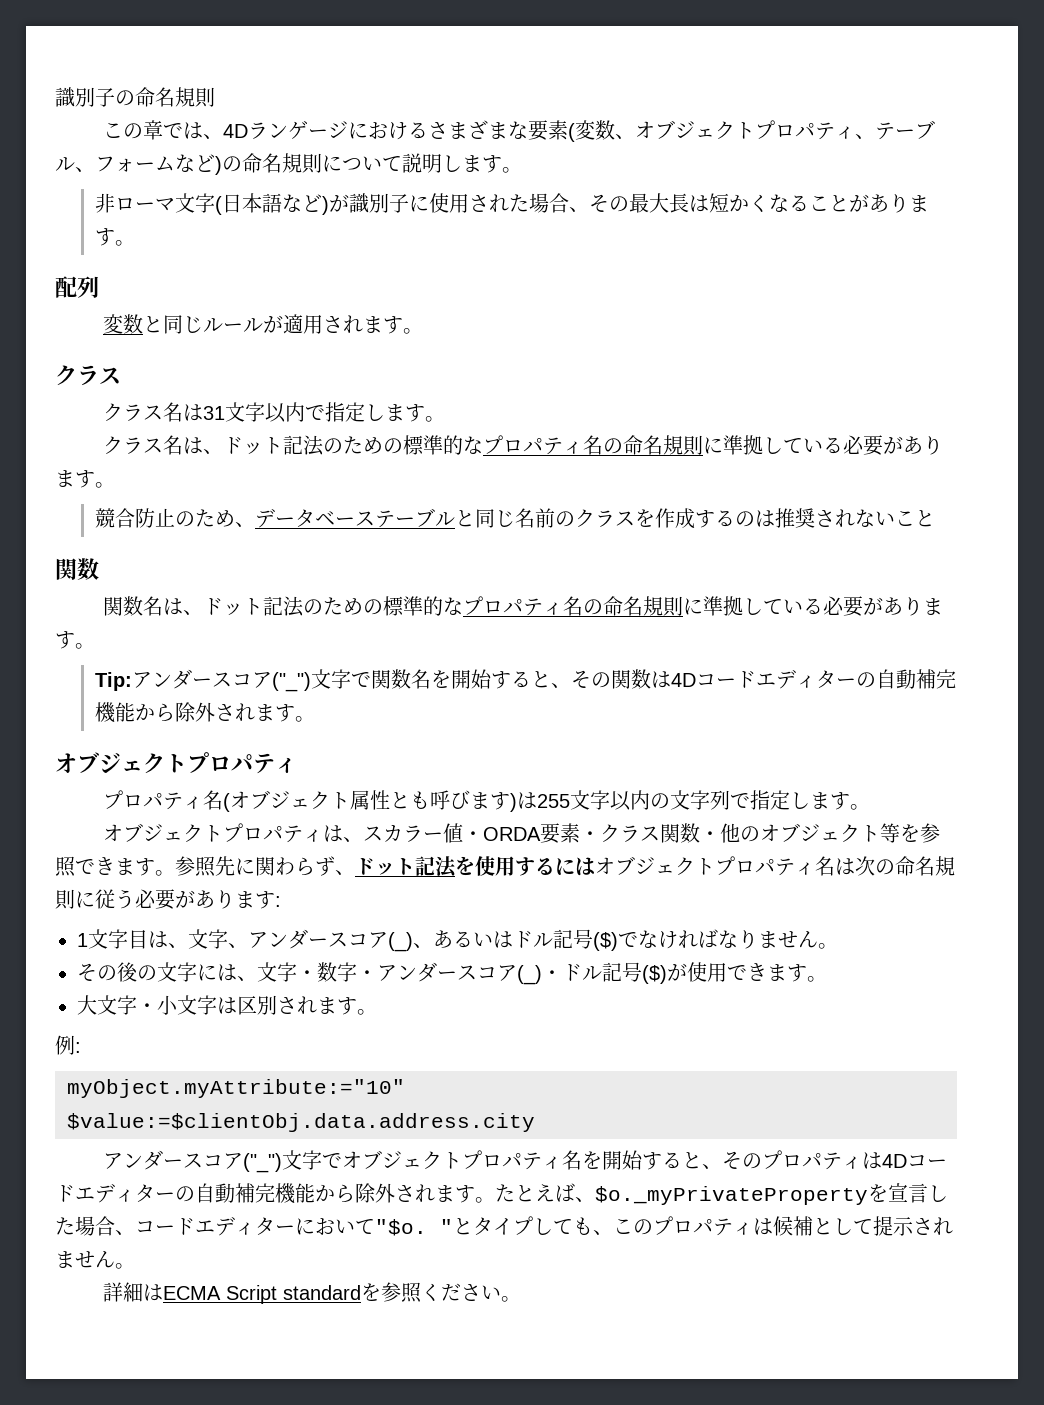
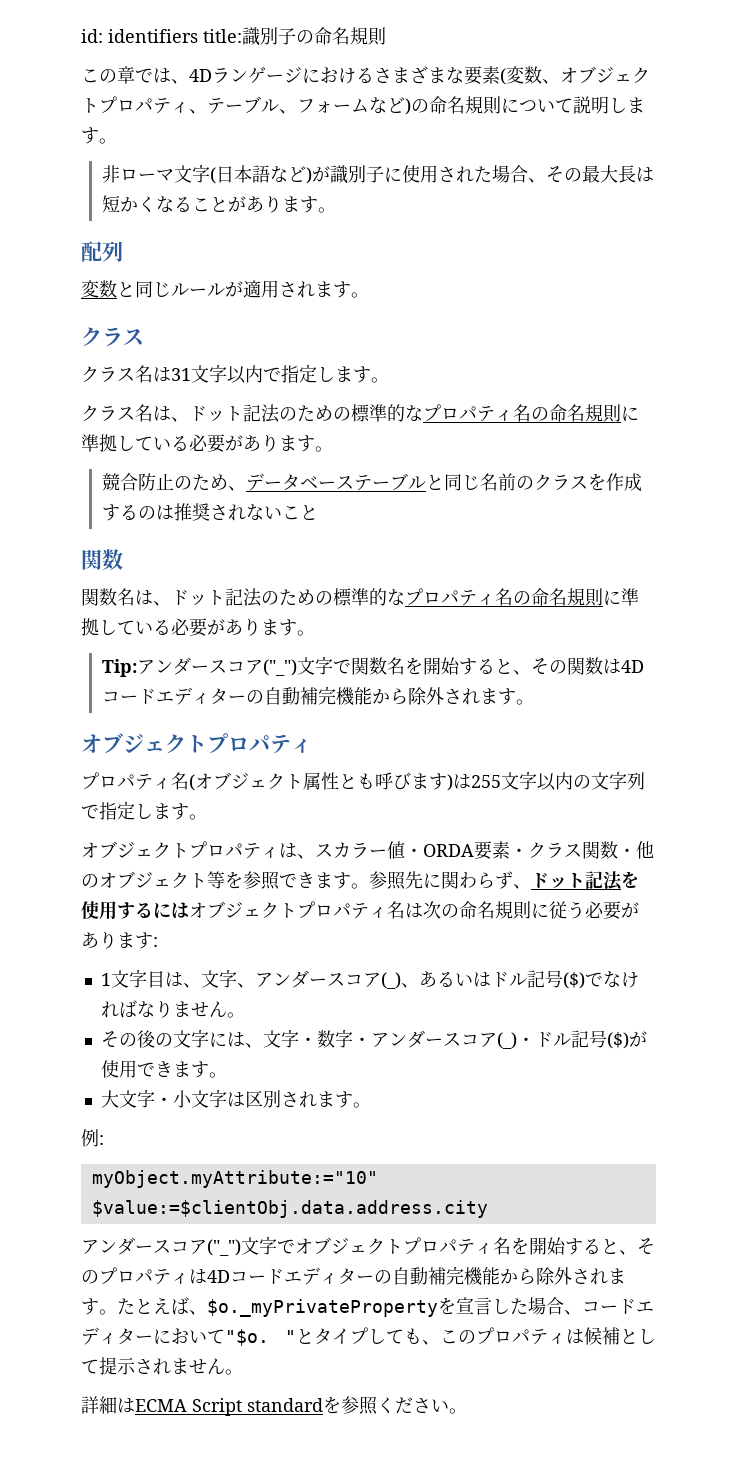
(55, 97) none -> [81,29,242,43] id: identifiers title:

